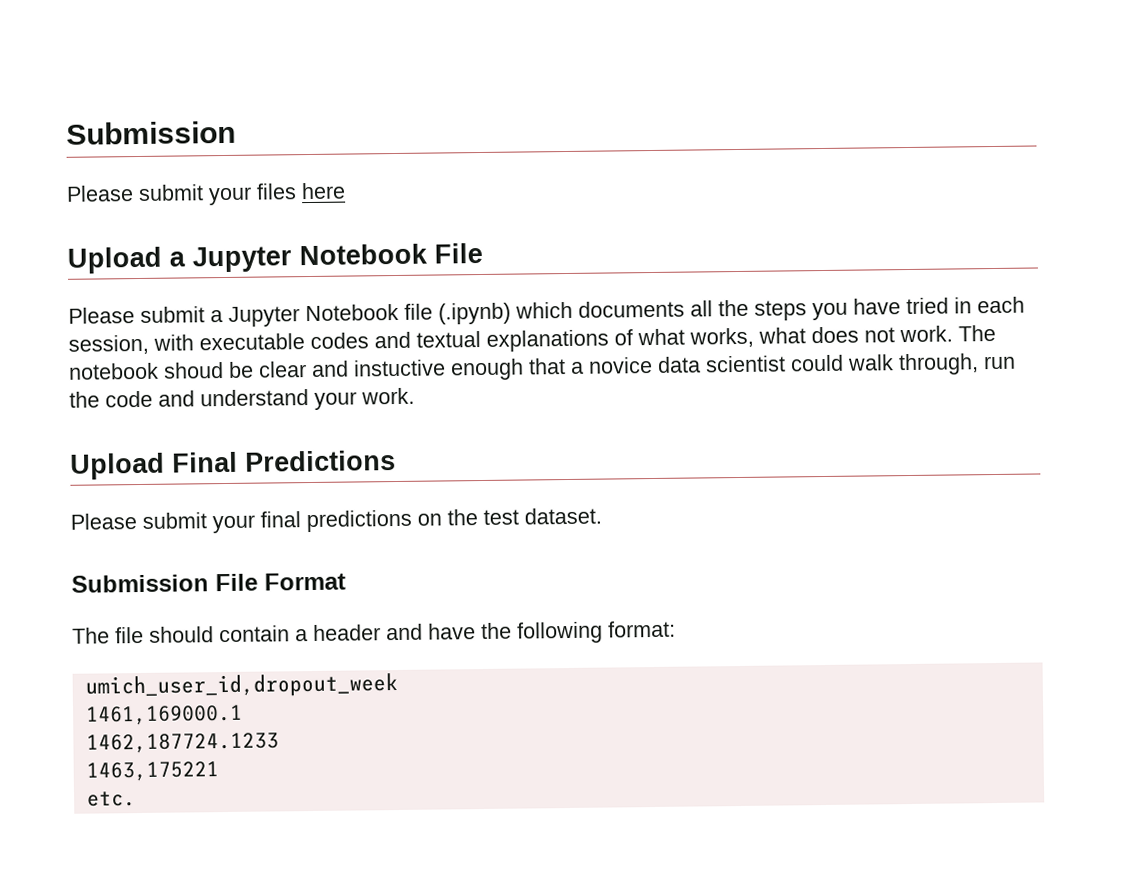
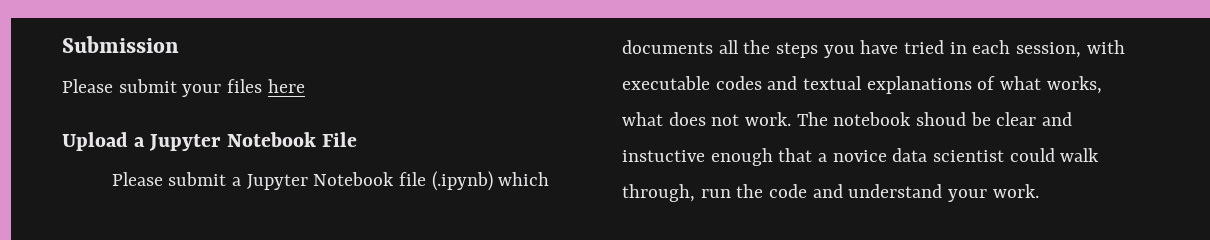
[70,450,396,480] [70,507,602,534] [71,572,346,593] [72,620,676,644] [84,673,398,699] [85,704,243,726] [85,732,279,754] [85,761,219,782] [85,791,136,807] // Upload Final Predictions // Please submit your final predictions on the test dataset. // Submission File Format // The file should contain a header and have the following format: // umich_user_id,dropout_week // 1461,169000.1 // 1462,187724.1233 // 1463,175221 // etc. -> (1039, 191) none

